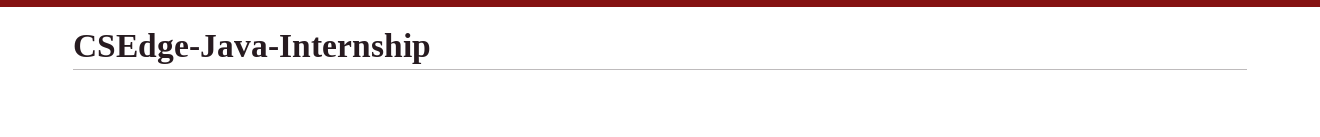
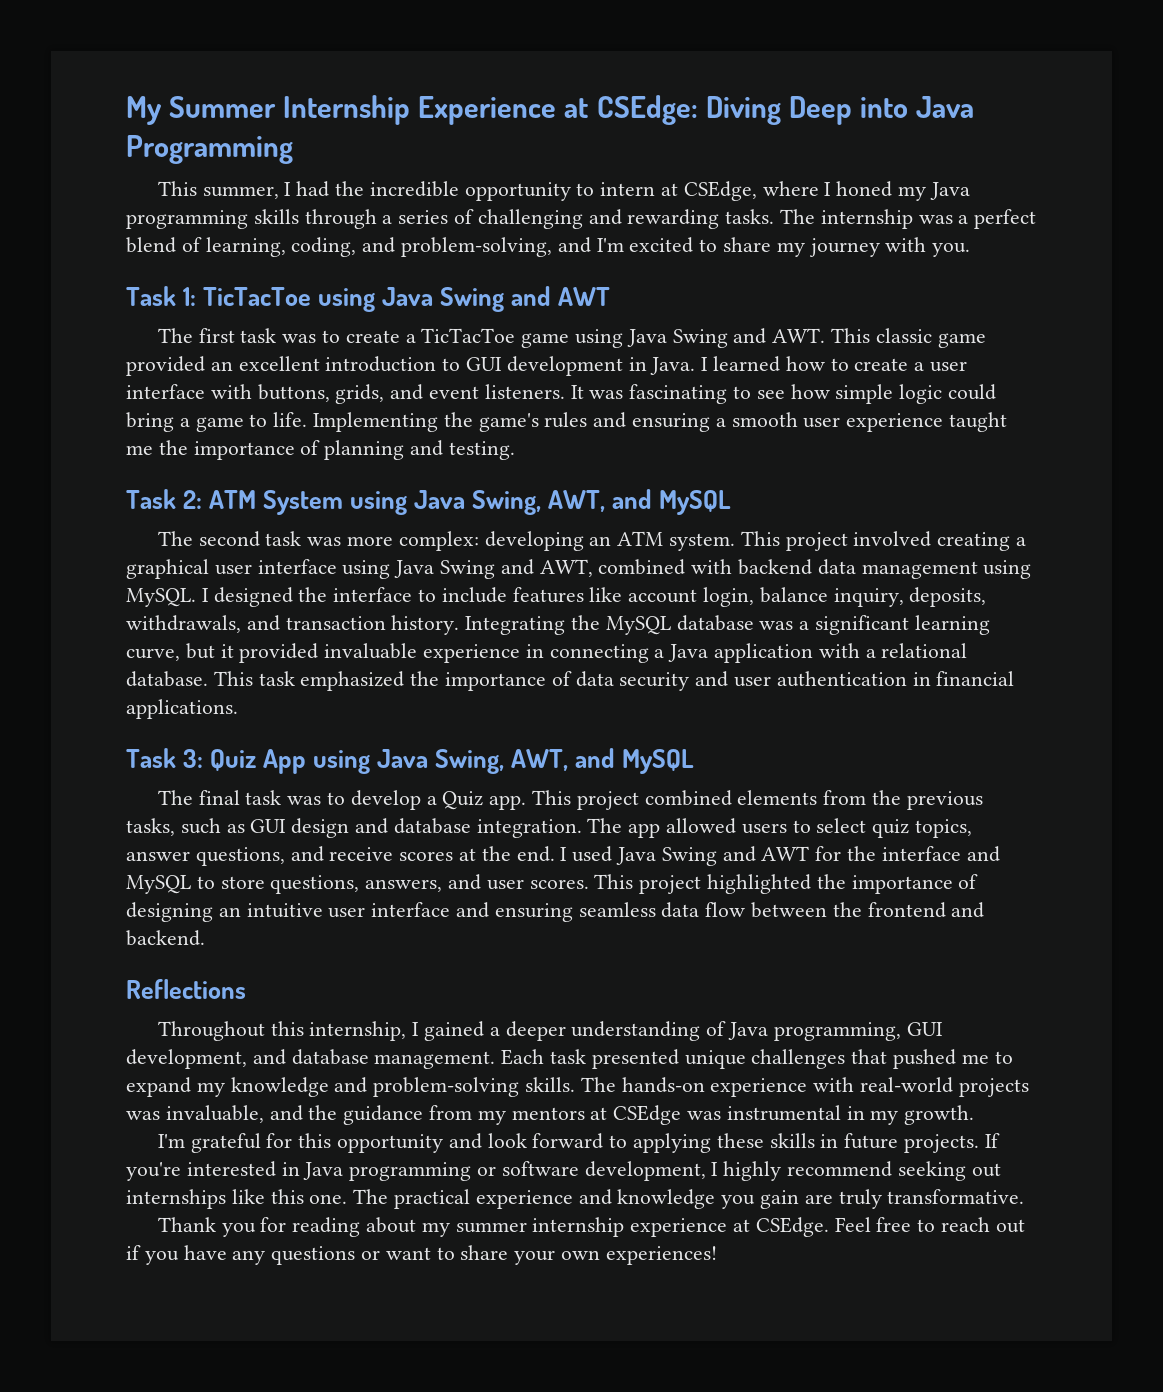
[73,33,431,64] CSEdge-Java-Internship -> [126,95,974,125] [126,135,293,164] [157,181,970,201] [126,209,1037,229] [126,237,971,257] [126,286,610,312] [157,328,986,348] [126,356,968,376] [126,384,997,404] [126,412,1008,432] [126,440,515,460] [126,489,732,515] [157,531,1027,551] [126,559,1032,579] [126,587,987,607] [126,615,990,635] [126,643,968,663] [126,671,1015,691] [126,699,238,719] [126,748,695,774] [157,790,983,810] [126,818,973,838] [126,846,1000,866] [126,874,979,894] [126,902,985,922] [126,930,205,946] [126,979,246,999] [157,1021,943,1041] [126,1049,1013,1069] [126,1077,1029,1097] [126,1105,975,1125] [157,1133,1000,1153] [126,1161,1001,1181] [126,1189,1025,1209] [157,1217,1025,1237] [126,1245,717,1265] My Summer Internship Experience at CSEdge: Diving Deep into Java Programming // This summer, I had the incredible opportunity to intern at CSEdge, where I honed my Java programming skills through a series of challenging and rewarding tasks. The internship was a perfect blend of learning, coding, and problem-solving, and I'm excited to share my journey with you. // Task 1: TicTacToe using Java Swing and AWT // The first task was to create a TicTacToe game using Java Swing and AWT. This classic game provided an excellent introduction to GUI development in Java. I learned how to create a user interface with buttons, grids, and event listeners. It was fascinating to see how simple logic could bring a game to life. Implementing the game's rules and ensuring a smooth user experience taught me the importance of planning and testing. // Task 2: ATM System using Java Swing, AWT, and MySQL // The second task was more complex: developing an ATM system. This project involved creating a graphical user interface using Java Swing and AWT, combined with backend data management using MySQL. I designed the interface to include features like account login, balance inquiry, deposits, withdrawals, and transaction history. Integrating the MySQL database was a significant learning curve, but it provided invaluable experience in connecting a Java application with a relational database. This task emphasized the importance of data security and user authentication in financial applications. // Task 3: Quiz App using Java Swing, AWT, and MySQL // The final task was to develop a Quiz app. This project combined elements from the previous tasks, such as GUI design and database integration. The app allowed users to select quiz topics, answer questions, and receive scores at the end. I used Java Swing and AWT for the interface and MySQL to store questions, answers, and user scores. This project highlighted the importance of designing an intuitive user interface and ensuring seamless data flow between the frontend and backend. // Reflections // Throughout this internship, I gained a deeper understanding of Java programming, GUI development, and database management. Each task presented unique challenges that pushed me to expand my knowledge and problem-solving skills. The hands-on experience with real-world projects was invaluable, and the guidance from my mentors at CSEdge was instrumental in my growth. // I'm grateful for this opportunity and look forward to applying these skills in future projects. If you're interested in Java programming or software development, I highly recommend seeking out internships like this one. The practical experience and knowledge you gain are truly transformative. // Thank you for reading about my summer internship experience at CSEdge. Feel free to reach out if you have any questions or want to share your own experiences!

